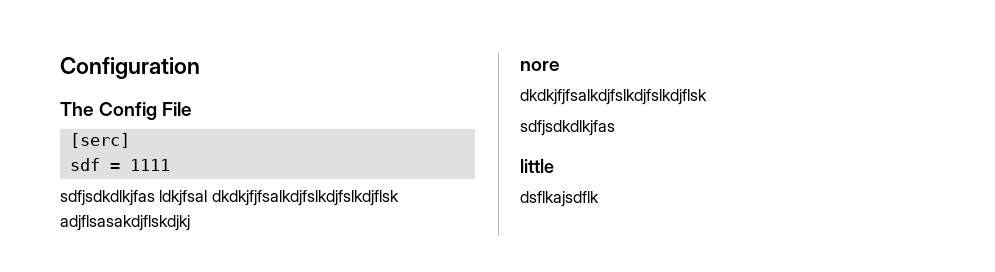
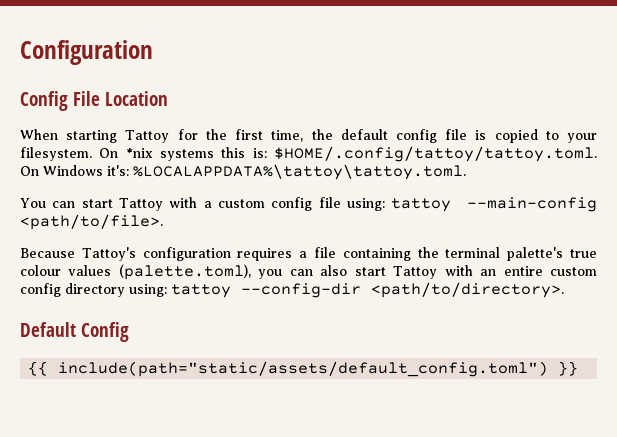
[60,102,94,116] The -> (153, 52) none
[69,133,130,148] [69,158,170,171] [60,190,399,206] [60,215,190,231] [520,61,560,71] [520,89,707,105] [520,120,615,136] [520,159,554,173] [520,191,599,207] // [serc] // sdf = 1111 // sdfjsdkdlkjfas ldkjfsal dkdkjfjfsalkdjfslkdjfslkdjflsk adjflsasakdjflskdjkj // nore // dkdkjfjfsalkdjfslkdjfslkdjflsk // sdfjsdkdlkjfas // little // dsflkajsdflk -> [105,91,168,106] [20,129,597,143] [20,146,597,162] [20,164,466,180] [20,197,597,212] [20,214,163,230] [20,247,597,261] [20,264,597,280] [20,282,564,298] [20,322,129,342] [28,361,579,377] Location // When starting Tattoy for the first time, the default config file is copied to your filesystem. On *nix systems this is: $HOME/.config/tattoy/tattoy.toml. On Windows it's: %LOCALAPPDATA%\tattoy\tattoy.toml. // You can start Tattoy with a custom config file using: tattoy --main-config <path/to/file>. // Because Tattoy's configuration requires a file containing the terminal palette's true colour values (palette.toml), you can also start Tattoy with an entire custom config directory using: tattoy --config-dir <path/to/directory>. // Default Config // {{ include(path="static/assets/default_config.toml") }}

